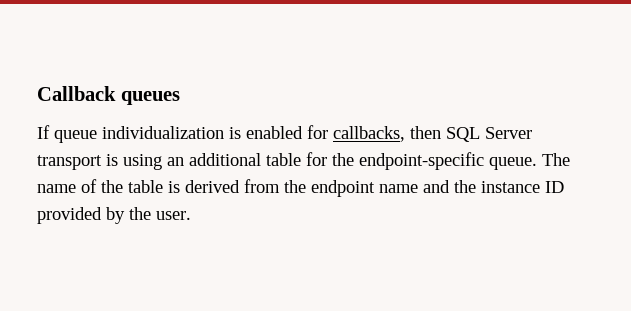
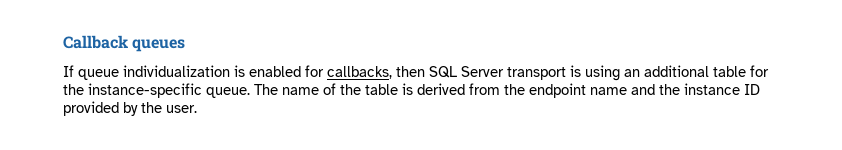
[359,152,484,170] endpoint-specific -> [88,83,202,98] instance-specific

